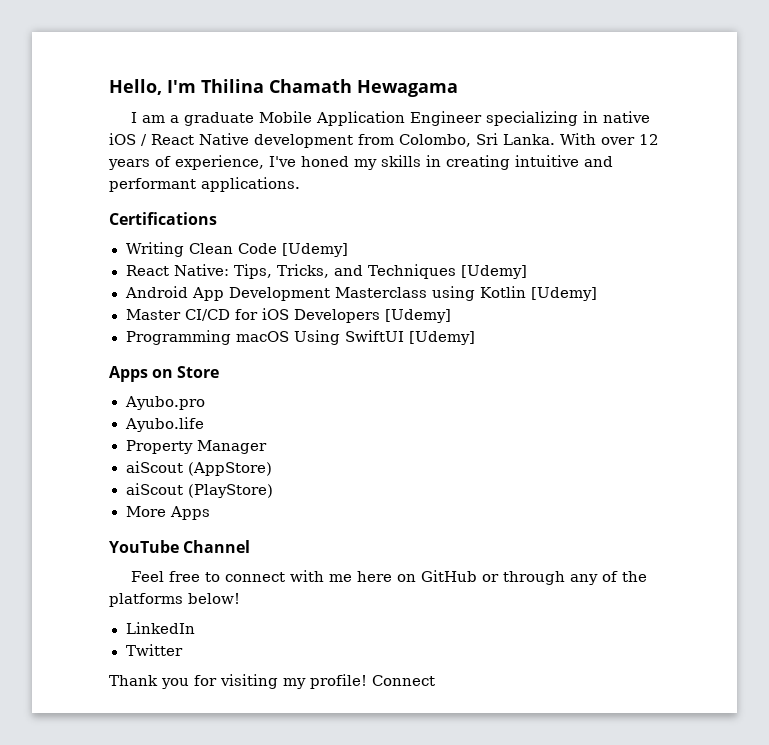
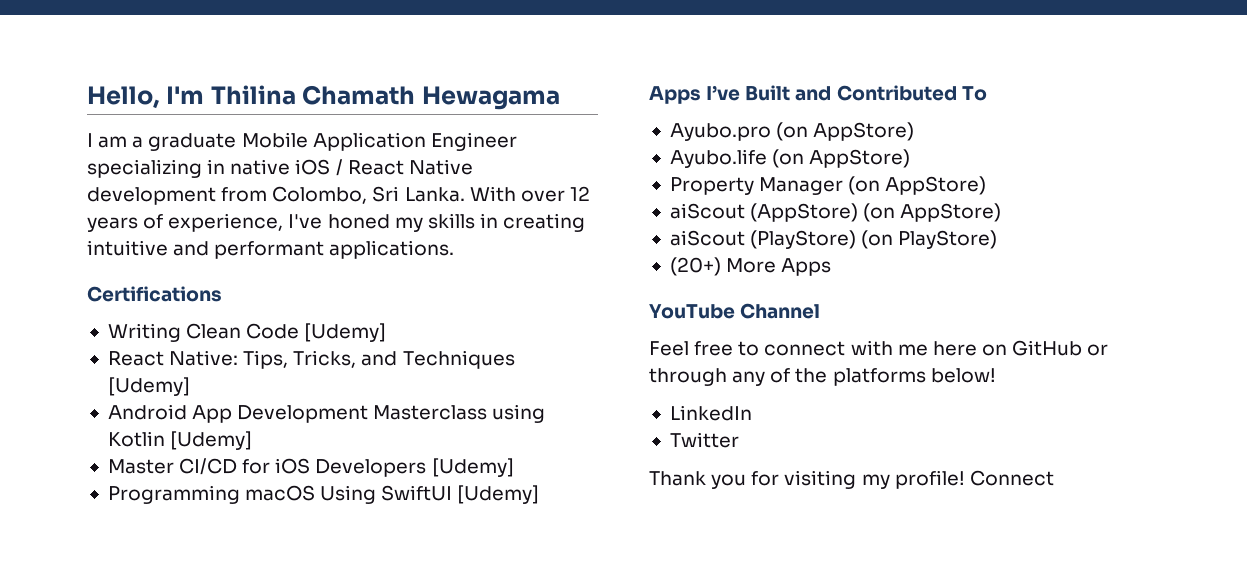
[152,366,220,378] on Store -> [706,85,987,101] I’ve Built and Contributed To
(205, 403) none -> [776,122,915,141] (on AppStore)
(204, 424) none -> [772,149,911,168] (on AppStore)
(267, 447) none -> [848,176,987,195] (on AppStore)
(272, 469) none -> [863,203,1002,222] (on AppStore)
(273, 491) // -> [861,230,998,249] [669,257,721,276] (on PlayStore) // (20+)

